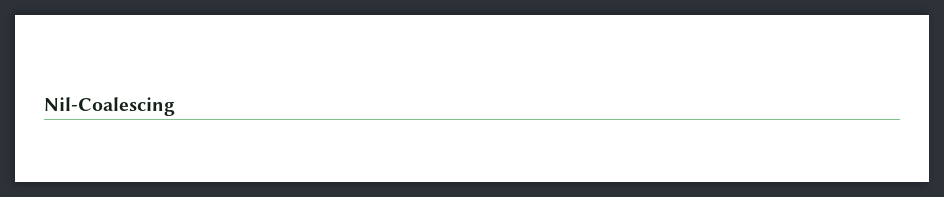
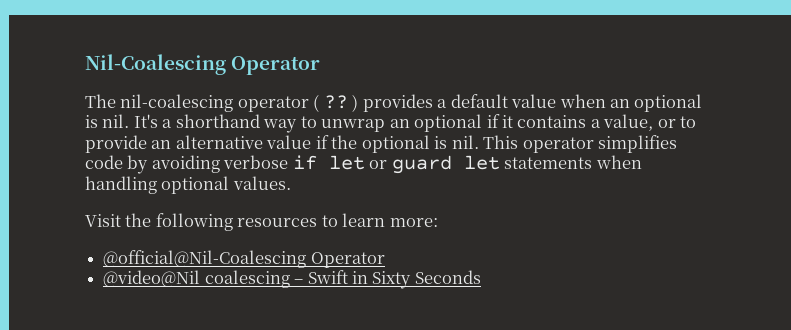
(175, 106) none -> [231,56,321,75] [85,94,703,112] [85,114,697,133] [85,135,678,153] [85,155,642,174] [85,176,291,194] [85,213,438,231] [103,250,385,268] [103,270,481,289] Operator // The nil-coalescing operator ( ?? ) provides a default value when an optional is nil. It's a shorthand way to unwrap an optional if it contains a value, or to provide an alternative value if the optional is nil. This operator simplifies code by avoiding verbose if let or guard let statements when handling optional values. // Visit the following resources to learn more: // @official@Nil-Coalescing Operator // @video@Nil coalescing – Swift in Sixty Seconds

